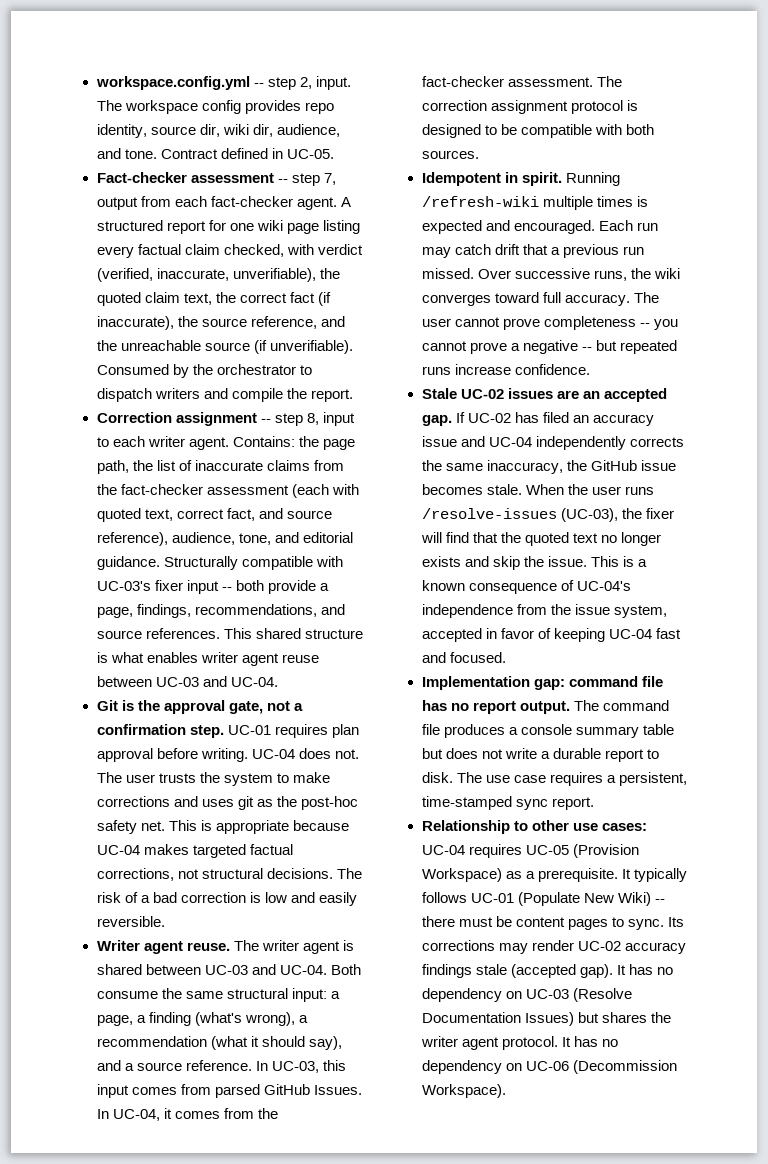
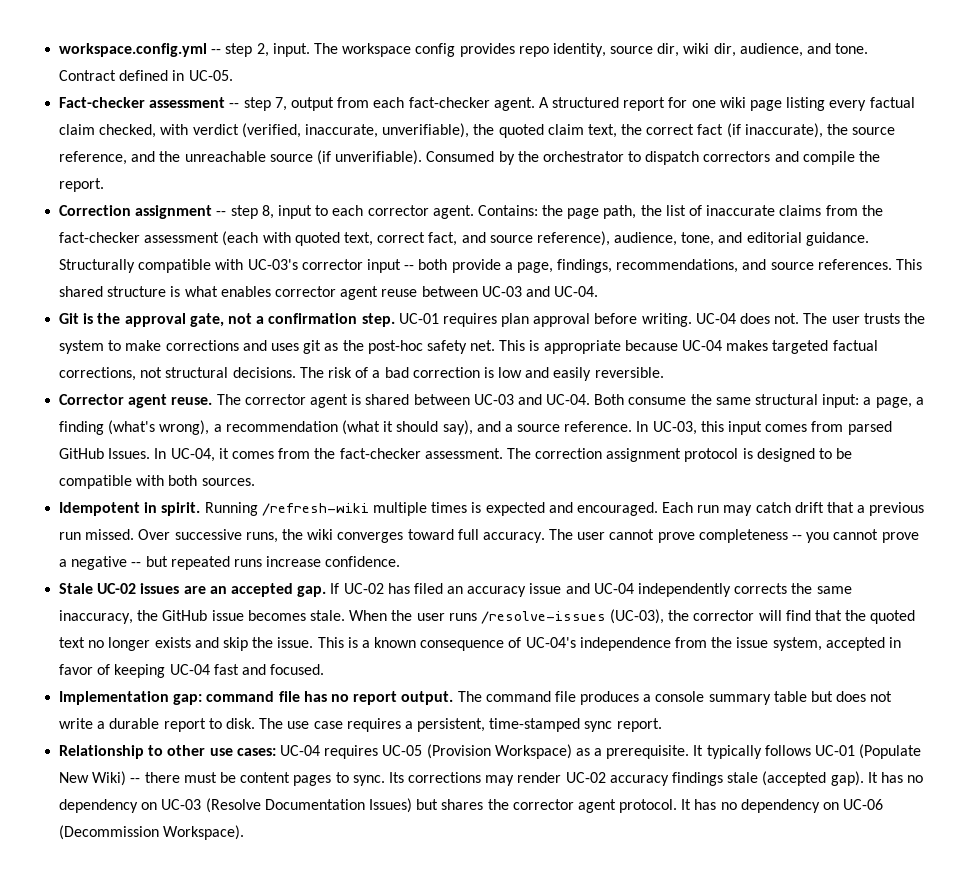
[154,388,200,399] writers -> [703,151,771,162] correctors
[147,436,185,447] writer -> [367,205,429,216] corrector
[154,580,183,591] fixer -> [301,259,363,270] corrector
[200,652,238,663] writer -> [274,286,336,297] corrector
[96,940,140,951] Writer -> [59,394,125,405] Corrector
[261,940,299,951] writer -> [244,394,306,405] corrector
[645,508,674,519] fixer -> [693,610,755,621] corrector
[420,1036,458,1047] writer -> [512,799,574,810] corrector

